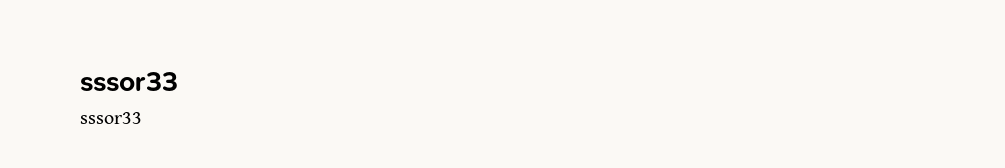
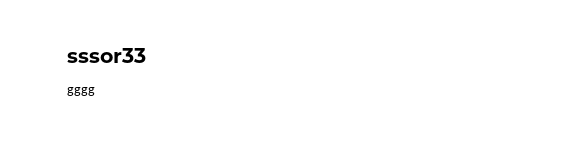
[80,112,142,124] sssor33 -> [67,87,95,96] gggg

